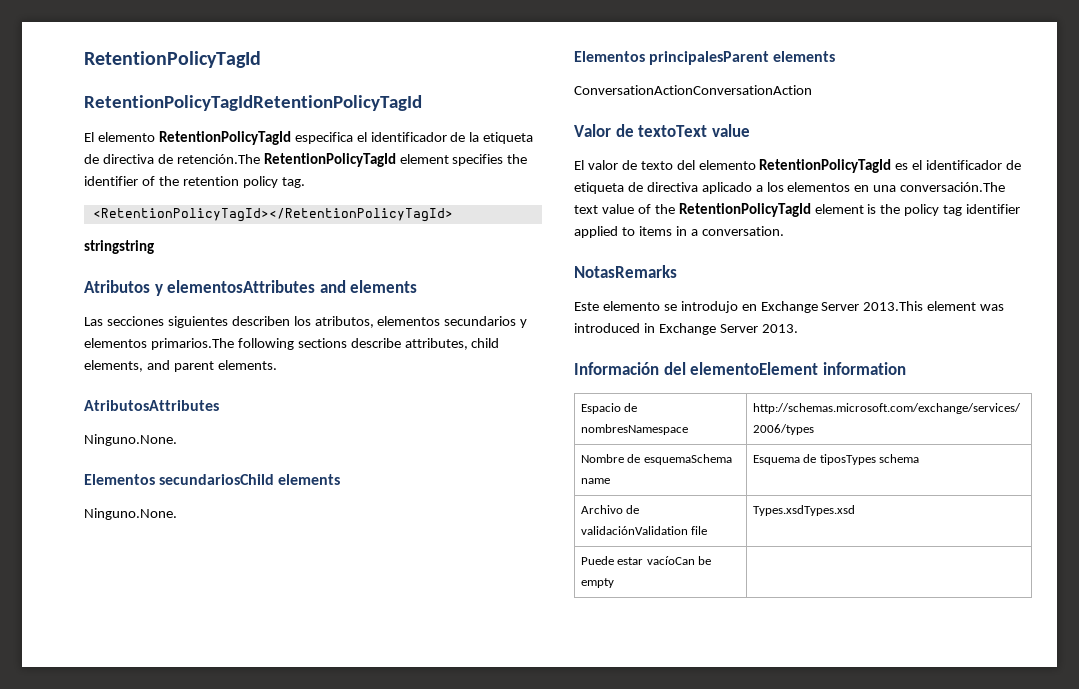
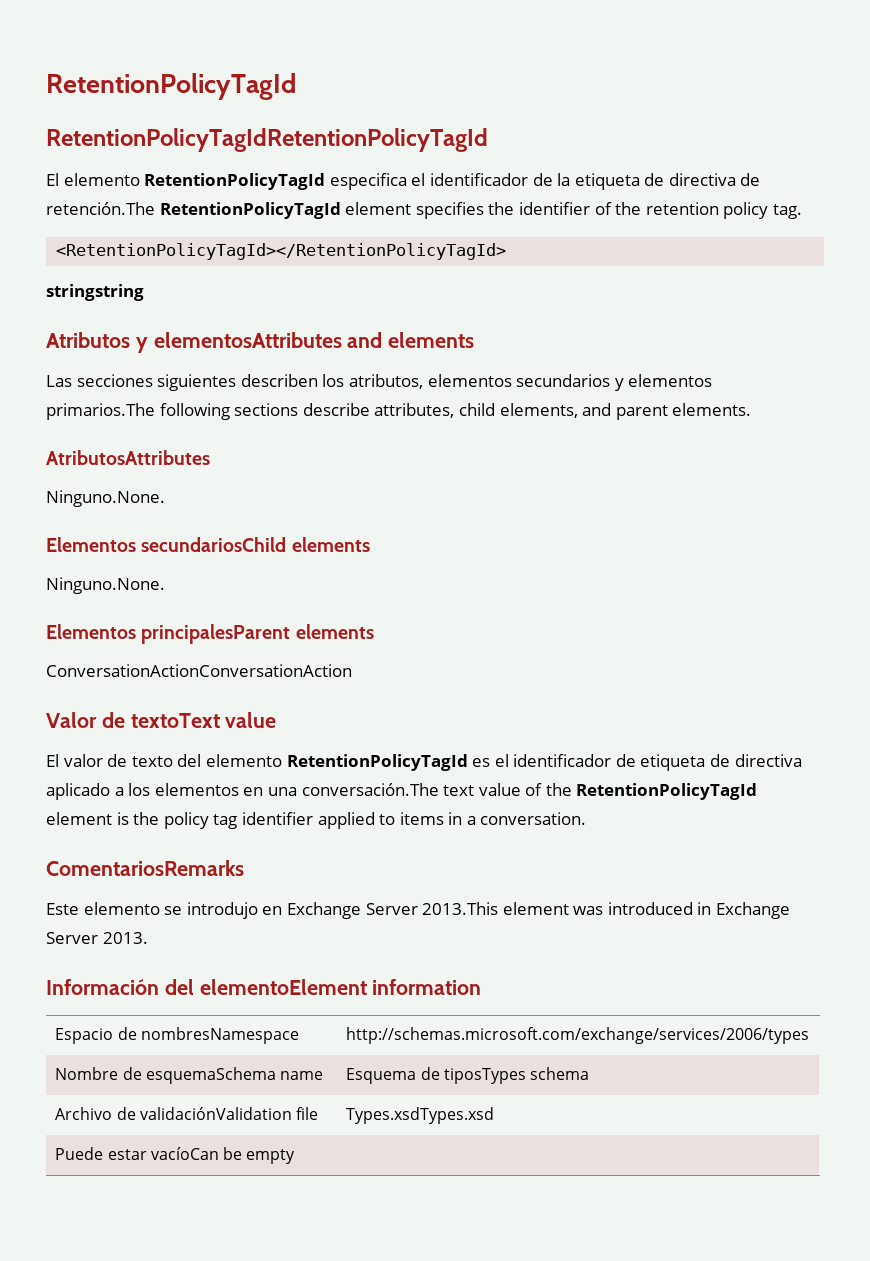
[574,265,677,278] NotasRemarks -> [46,860,244,876] ComentariosRemarks

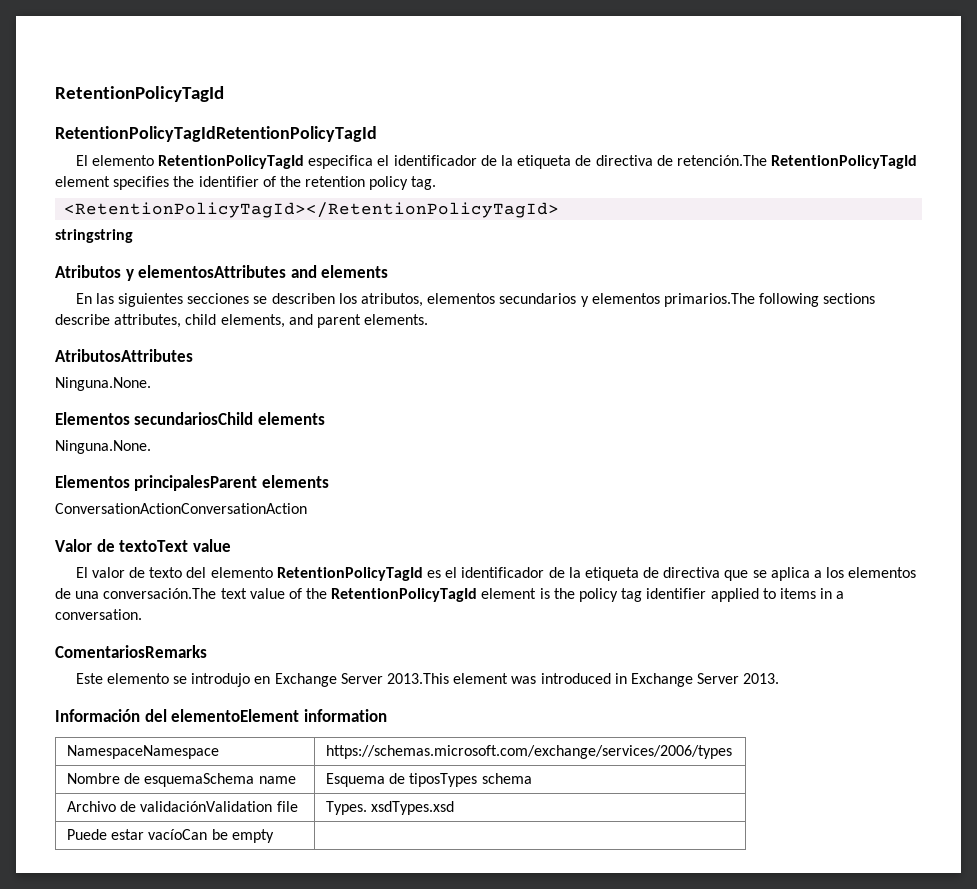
[46,374,237,391] Las secciones siguientes -> [75,293,268,307] En las siguientes secciones se
[46,490,165,507] Ninguno.None. -> [55,377,151,391] Ninguna.None.
[46,577,165,594] Ninguno.None. -> [55,440,151,454] Ninguna.None.
[640,754,802,771] [46,783,110,800] etiqueta de directiva aplicado -> [568,567,810,581] la etiqueta de directiva que se aplica
[243,787,264,796] en -> [55,588,71,599] de
[55,1027,299,1044] [346,1027,810,1044] Espacio de nombresNamespace | http://schemas.microsoft.com/exchange/services/2006/types -> [67,745,220,759] [326,745,733,759] NamespaceNamespace | https://schemas.microsoft.com/exchange/services/2006/types
[346,1107,495,1124] Types.xsdTypes.xsd -> [326,801,455,815] Types. xsdTypes.xsd

